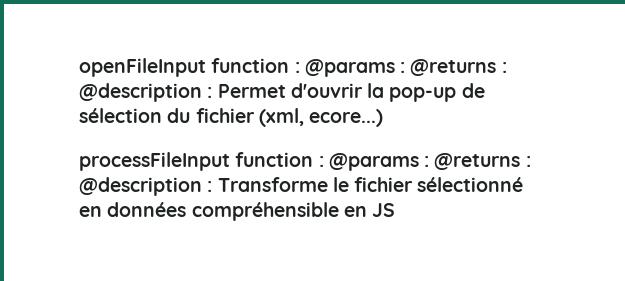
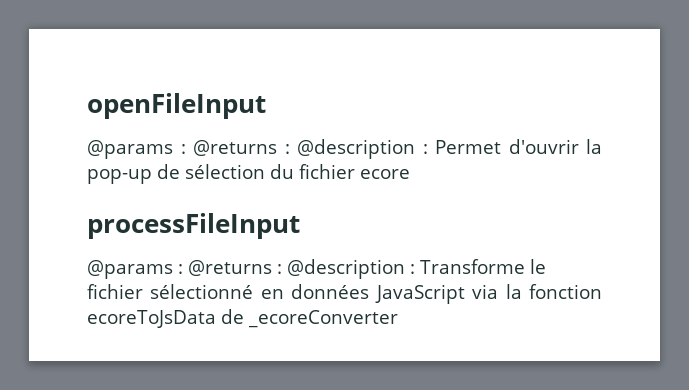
[211,58,300,73] function : -> (266, 106) //
[258,108,384,127] (xml, ecore...) -> [360,169,410,179] ecore
[235,152,324,167] function : -> (300, 226) //
[191,202,396,221] compréhensible en JS -> [374,284,602,304] [87,309,398,328] JavaScript via la fonction ecoreToJsData de _ecoreConverter

